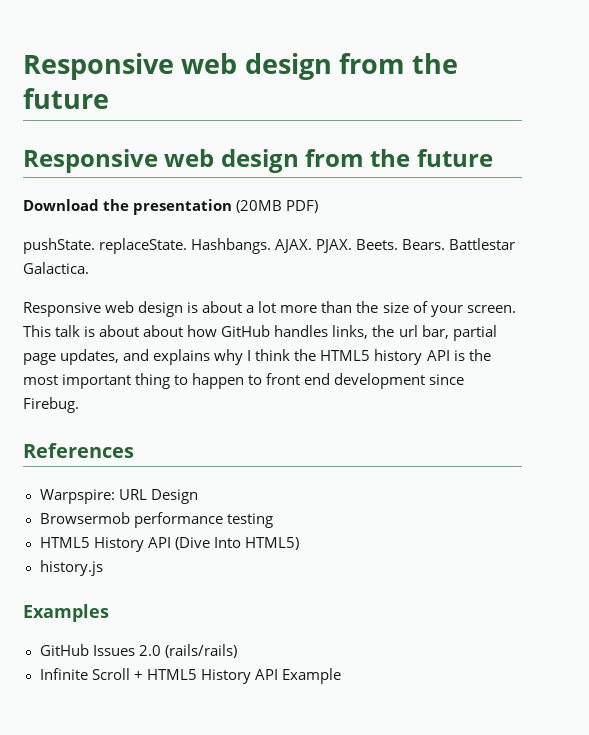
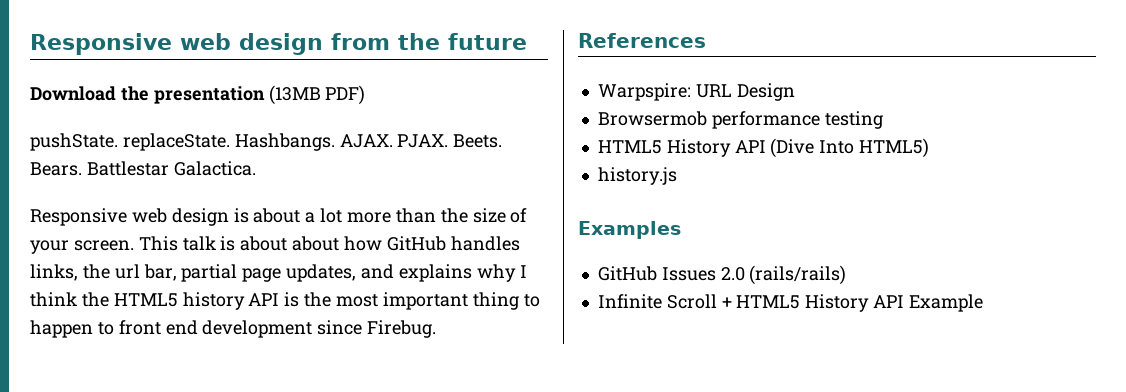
[23,53,459,80] [23,88,109,109] [23,149,493,173] Responsive web design from the future // Responsive web design from the future -> [30,33,527,55] Responsive web design from the future
[236,200,283,213] (20MB -> [268,85,321,105] (13MB

